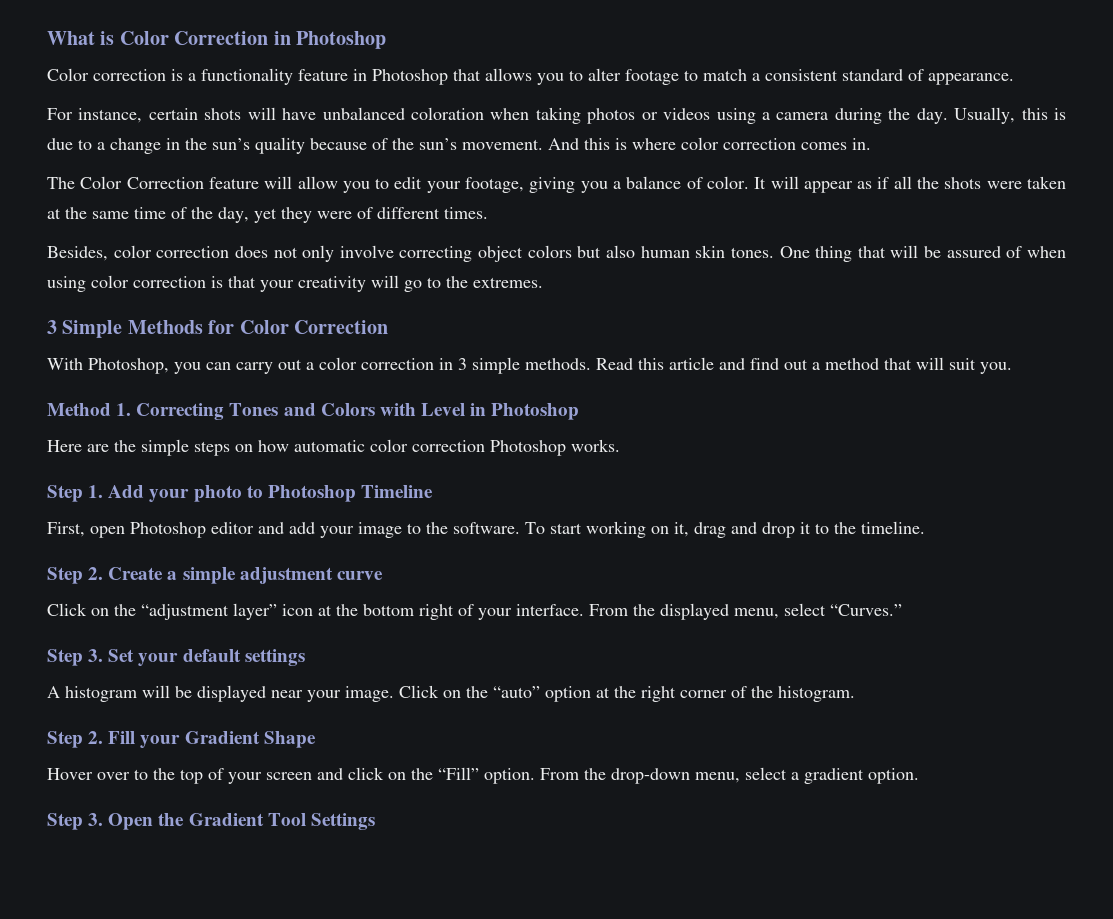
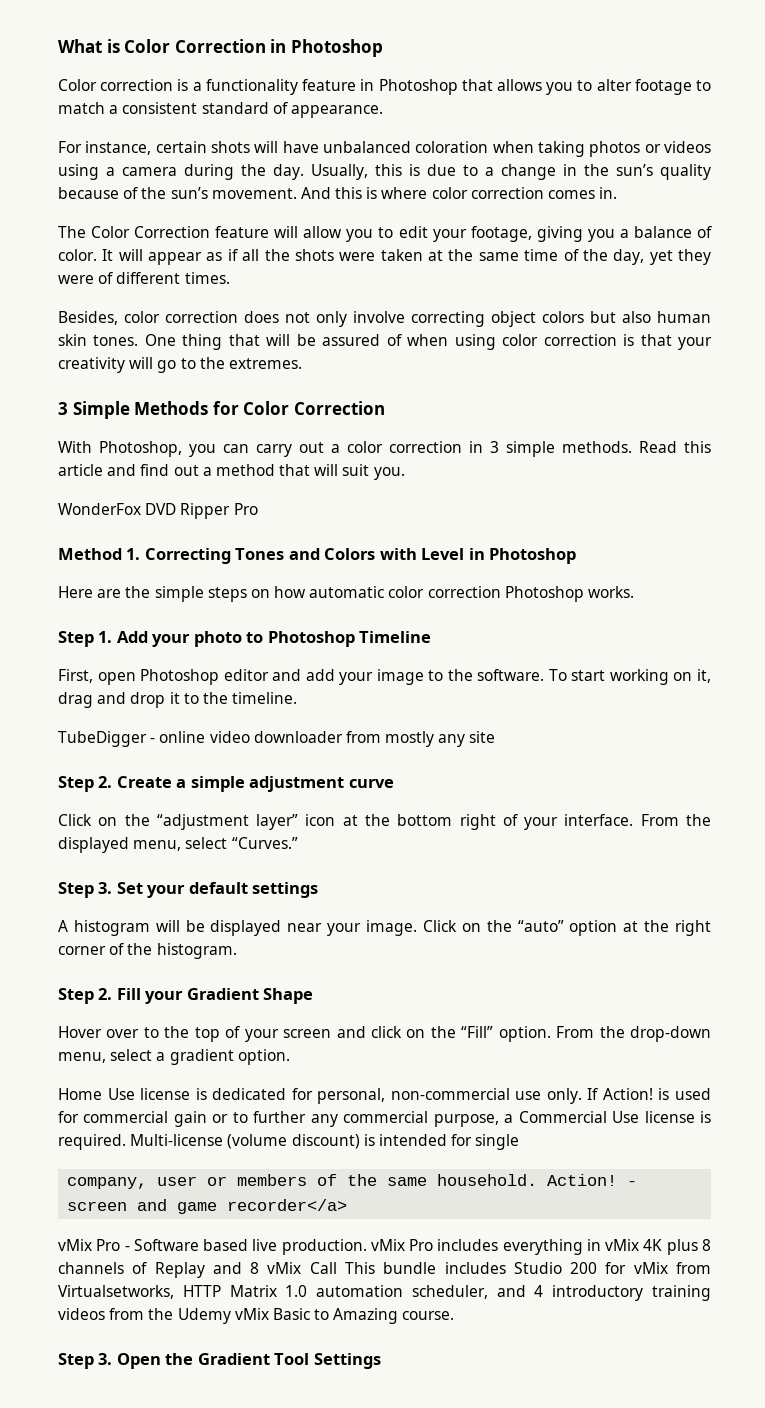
(1012, 368) none -> [58,503,258,519] // WonderFox DVD Ripper Pro
(925, 527) none -> [58,731,496,747] // TubeDigger - online video downloader from mostly any site
(919, 776) none -> [58,1088,712,1104] [58,1111,711,1127] [58,1134,520,1150] [67,1174,638,1189] [67,1199,348,1214] [58,1239,711,1255] [58,1262,712,1278] [58,1285,711,1301] [58,1308,455,1324] // Home Use license is dedicated for personal, non-commercial use only. If Action! is used for commercial gain or to further any commercial purpose, a Commercial Use license is required. Multi-license (volume discount) is intended for single // company, user or members of the same household. Action! - screen and game recorder</a> // vMix Pro - Software based live production. vMix Pro includes everything in vMix 4K plus 8 channels of Replay and 8 vMix Call This bundle includes Studio 200 for vMix from Virtualsetworks, HTTP Matrix 1.0 automation scheduler, and 4 introductory training videos from the Udemy vMix Basic to Amazing course.

